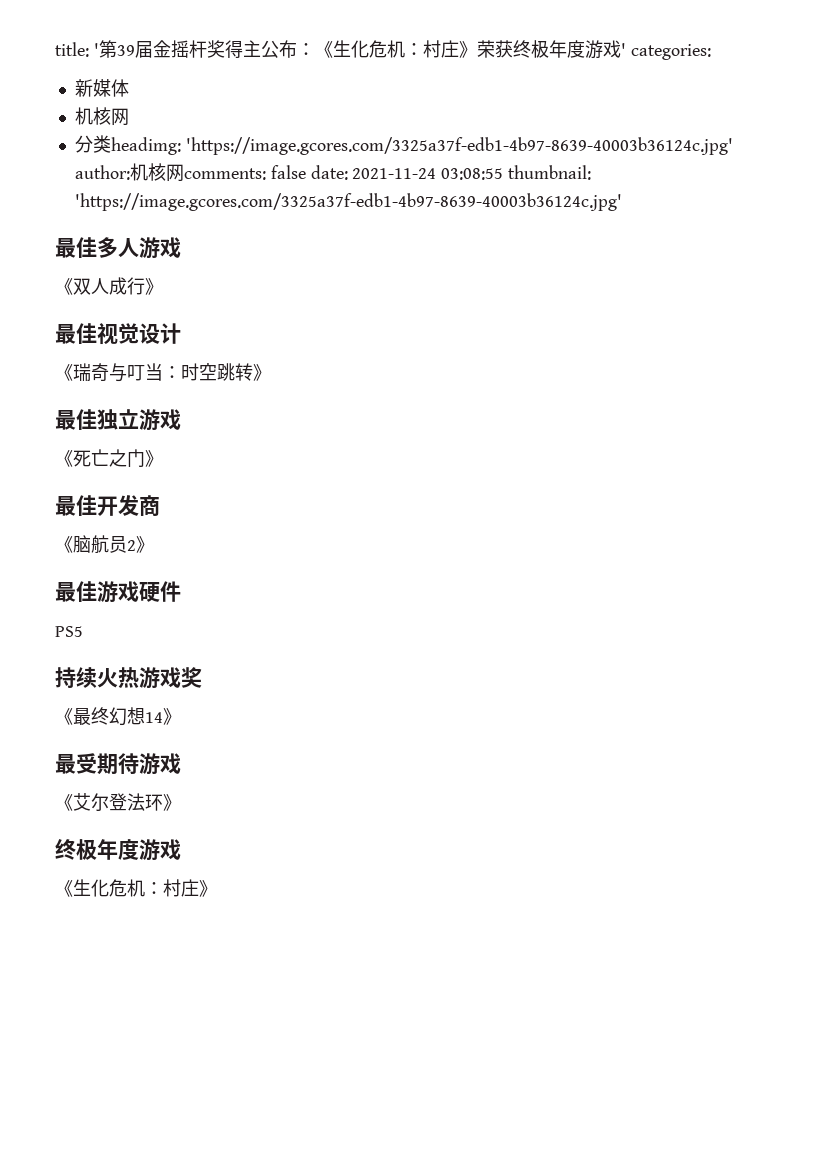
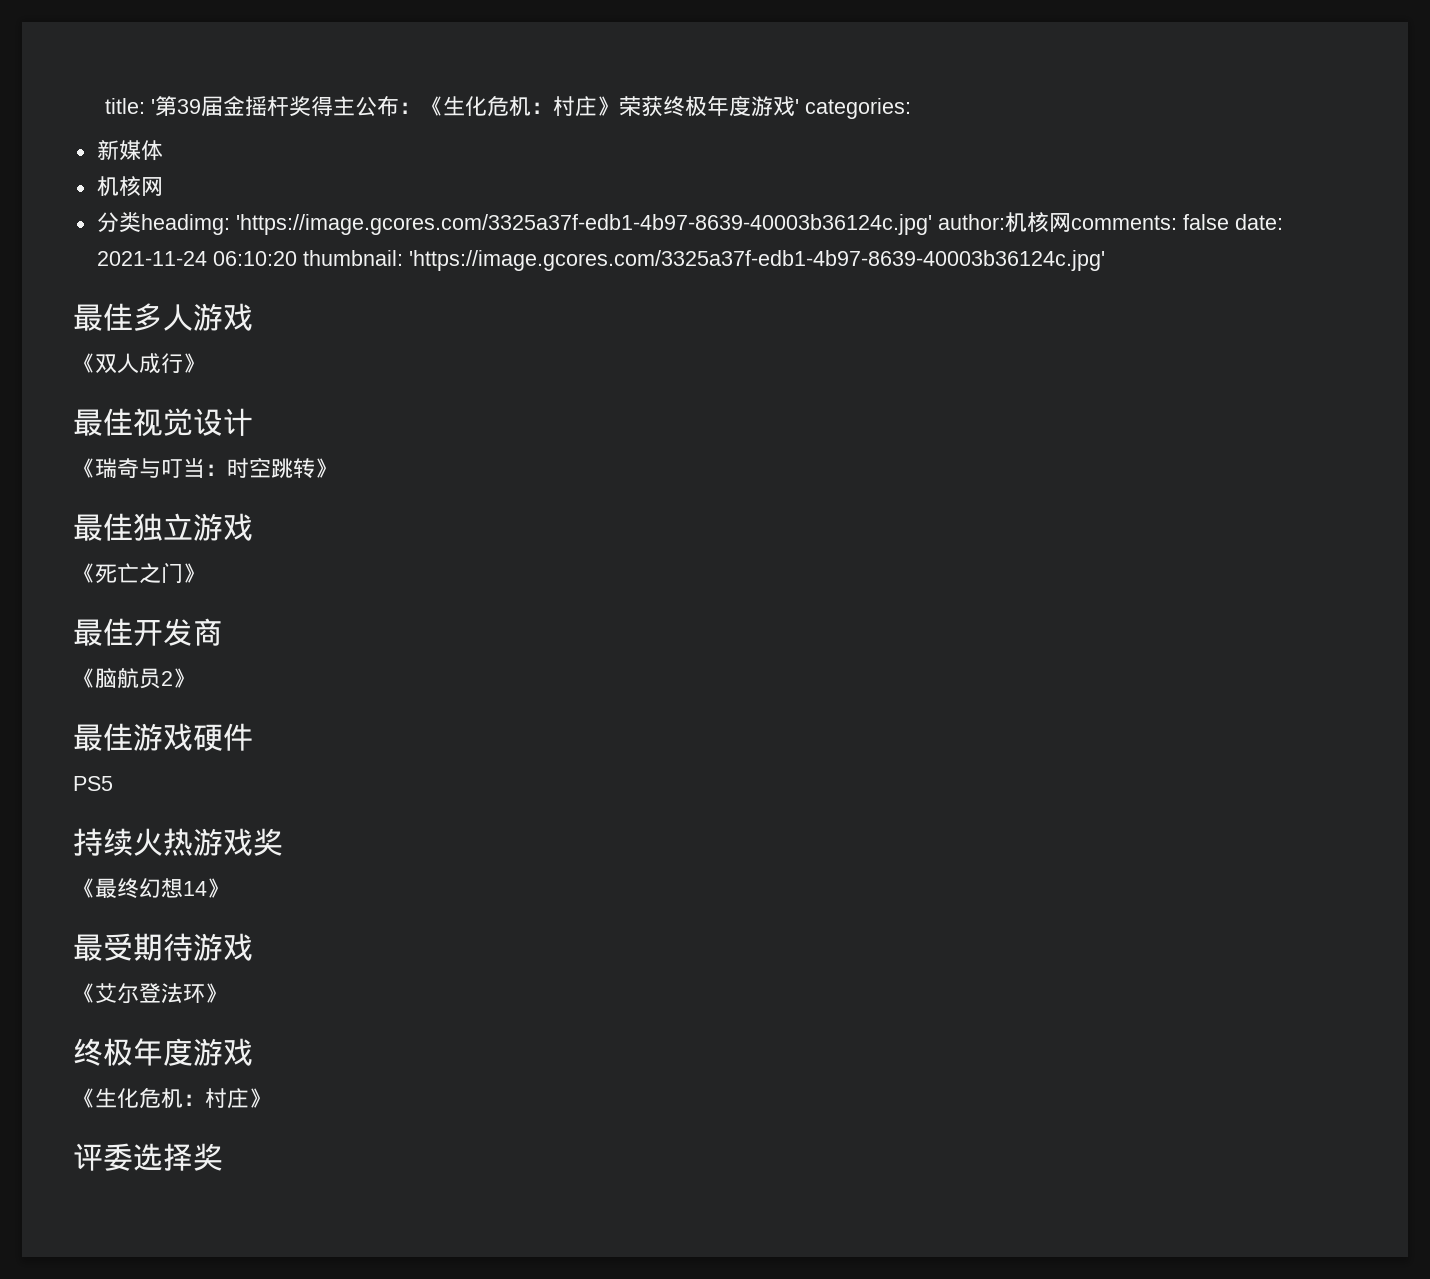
[441,168,504,180] 03:08:55 -> [212,251,297,266] 06:10:20
(217, 888) none -> [73,1143,223,1171] // 评委选择奖

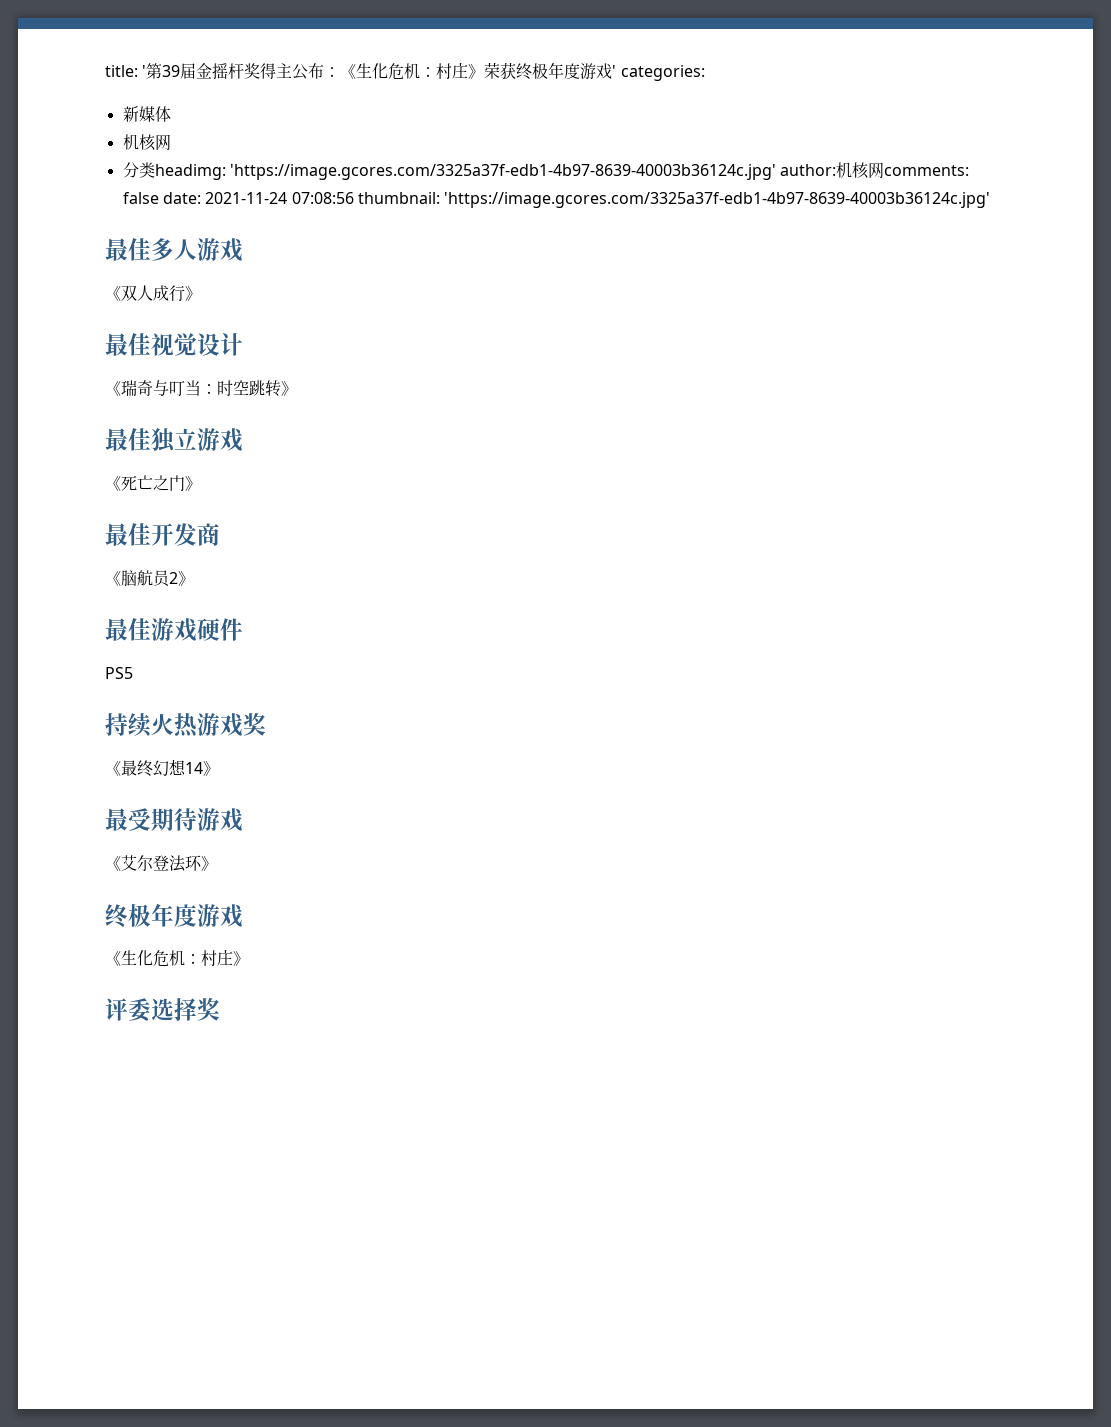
[212,251,297,266] 06:10:20 -> [291,192,354,204] 07:08:56

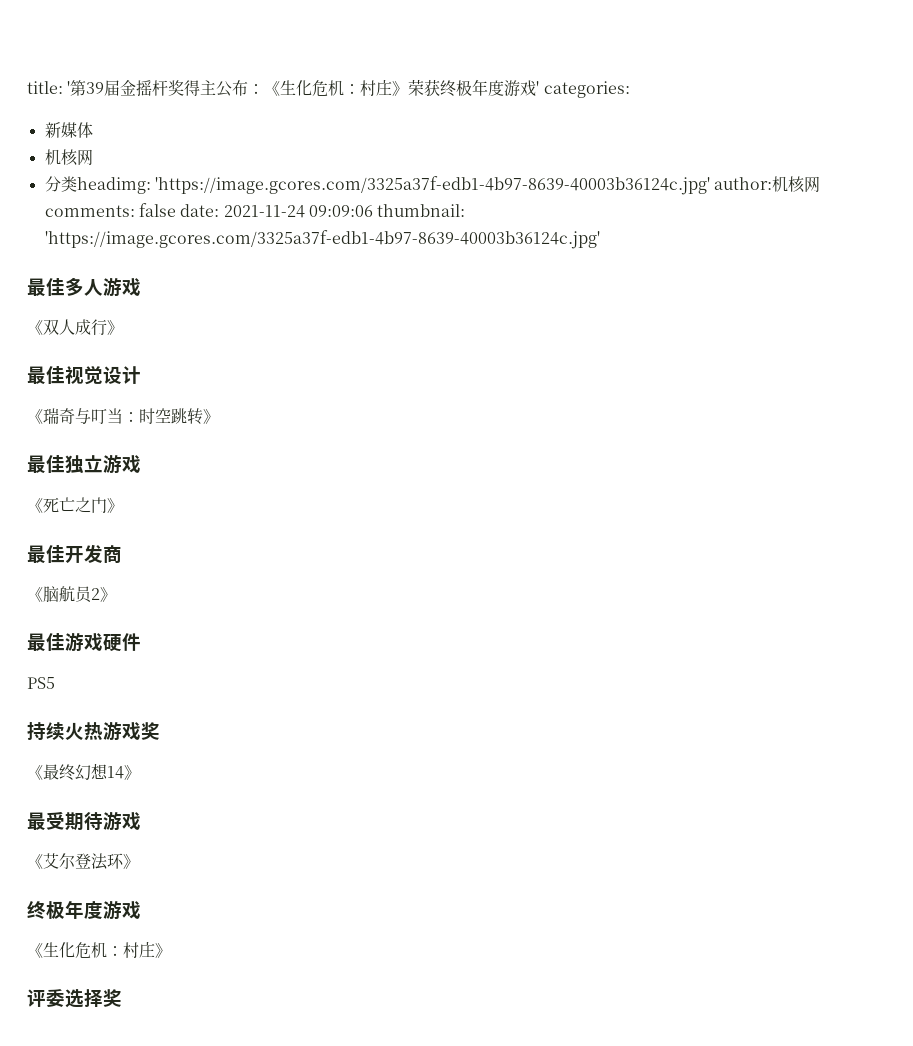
[291,192,354,204] 07:08:56 -> [308,205,373,217] 09:09:06

